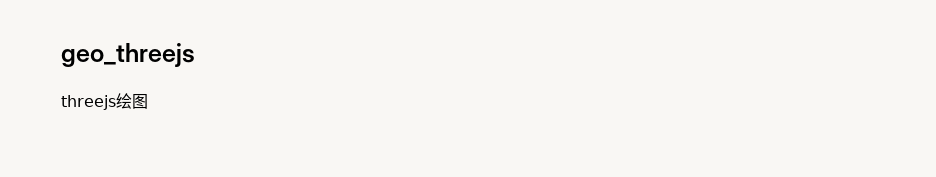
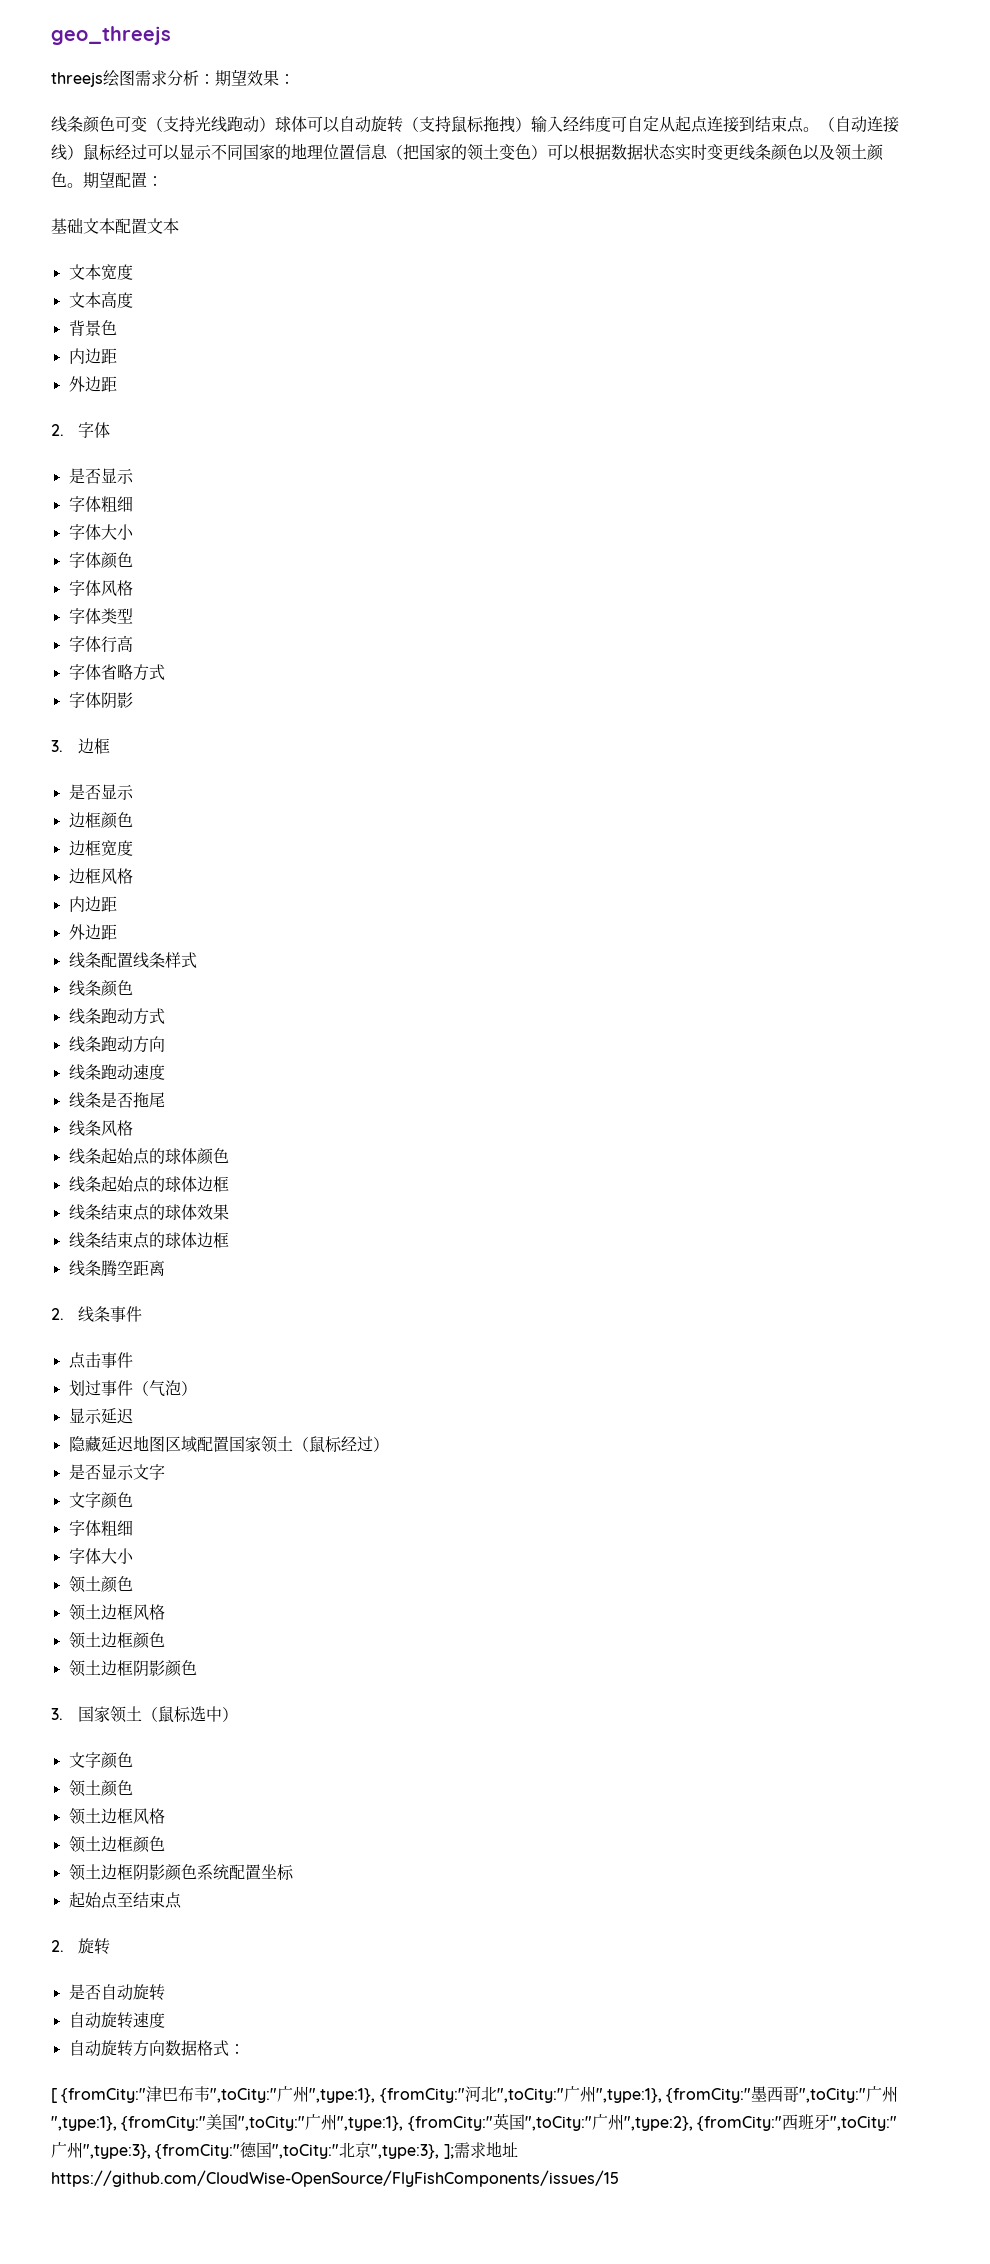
(148, 101) none -> [135,69,295,86] [51,116,899,133] [51,143,884,161] [51,171,163,188] [51,218,179,234] [68,264,133,280] [68,291,133,308] [68,320,117,337] [68,348,117,364] [68,376,117,392] [51,422,110,438] [68,468,134,484] [68,496,133,512] [68,524,134,540] [68,552,133,569] [68,580,133,597] [68,608,133,624] [68,635,133,653] [68,664,165,681] [68,692,133,708] [51,738,110,754] [68,784,134,800] [68,812,133,829] [68,840,133,856] [68,868,133,885] [68,896,117,912] [68,924,117,940] [68,952,197,968] [68,980,133,997] [68,1008,165,1025] [68,1036,165,1053] [68,1064,165,1081] [68,1092,165,1108] [68,1120,133,1137] [68,1148,229,1165] [68,1176,229,1193] [68,1204,229,1221] [68,1232,229,1249] [68,1260,165,1276] [51,1306,142,1322] [68,1352,133,1369] [68,1380,197,1397] [68,1408,133,1424] [68,1435,389,1453] [68,1464,165,1480] [68,1492,133,1509] [68,1520,133,1536] [68,1548,134,1564] [68,1576,133,1593] [68,1604,165,1621] [68,1632,165,1649] [68,1660,197,1677] [51,1706,238,1723] [68,1752,133,1769] [68,1780,133,1797] [68,1808,165,1825] [68,1836,165,1853] [68,1864,294,1881] [68,1892,182,1909] [51,1938,110,1955] [68,1984,165,2001] [68,2012,165,2029] [68,2040,245,2057] [51,2086,898,2103] [51,2113,897,2131] [51,2141,518,2159] [51,2170,619,2187] 需求分析：期望效果： // 线条颜色可变（支持光线跑动）球体可以自动旋转（支持鼠标拖拽）输入经纬度可自定从起点连接到结束点。（自动连接线）鼠标经过可以显示不同国家的地理位置信息（把国家的领土变色）可以根据数据状态实时变更线条颜色以及领土颜色。期望配置： // 基础文本配置文本 // 文本宽度 // 文本高度 // 背景色 // 内边距 // 外边距 // 2.字体 // 是否显示 // 字体粗细 // 字体大小 // 字体颜色 // 字体风格 // 字体类型 // 字体行高 // 字体省略方式 // 字体阴影 // 3.边框 // 是否显示 // 边框颜色 // 边框宽度 // 边框风格 // 内边距 // 外边距 // 线条配置线条样式 // 线条颜色 // 线条跑动方式 // 线条跑动方向 // 线条跑动速度 // 线条是否拖尾 // 线条风格 // 线条起始点的球体颜色 // 线条起始点的球体边框 // 线条结束点的球体效果 // 线条结束点的球体边框 // 线条腾空距离 // 2.线条事件 // 点击事件 // 划过事件（气泡） // 显示延迟 // 隐藏延迟地图区域配置国家领土（鼠标经过） // 是否显示文字 // 文字颜色 // 字体粗细 // 字体大小 // 领土颜色 // 领土边框风格 // 领土边框颜色 // 领土边框阴影颜色 // 3.国家领土（鼠标选中） // 文字颜色 // 领土颜色 // 领土边框风格 // 领土边框颜色 // 领土边框阴影颜色系统配置坐标 // 起始点至结束点 // 2.旋转 // 是否自动旋转 // 自动旋转速度 // 自动旋转方向数据格式： // [ {fromCity:"津巴布韦",toCity:"广州",type:1}, {fromCity:"河北",toCity:"广州",type:1}, {fromCity:"墨西哥",toCity:"广州",type:1}, {fromCity:"美国",toCity:"广州",type:1}, {fromCity:"英国",toCity:"广州",type:2}, {fromCity:"西班牙",toCity:"广州",type:3}, {fromCity:"德国",toCity:"北京",type:3}, ];需求地址https://github.com/CloudWise-OpenSource/FlyFishComponents/issues/15

